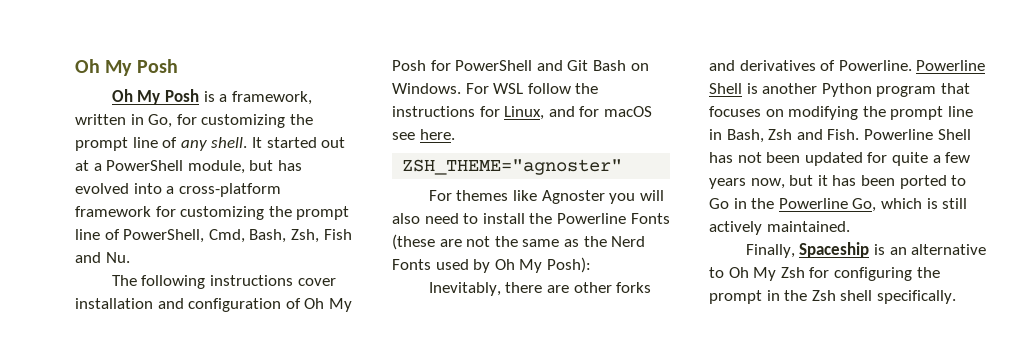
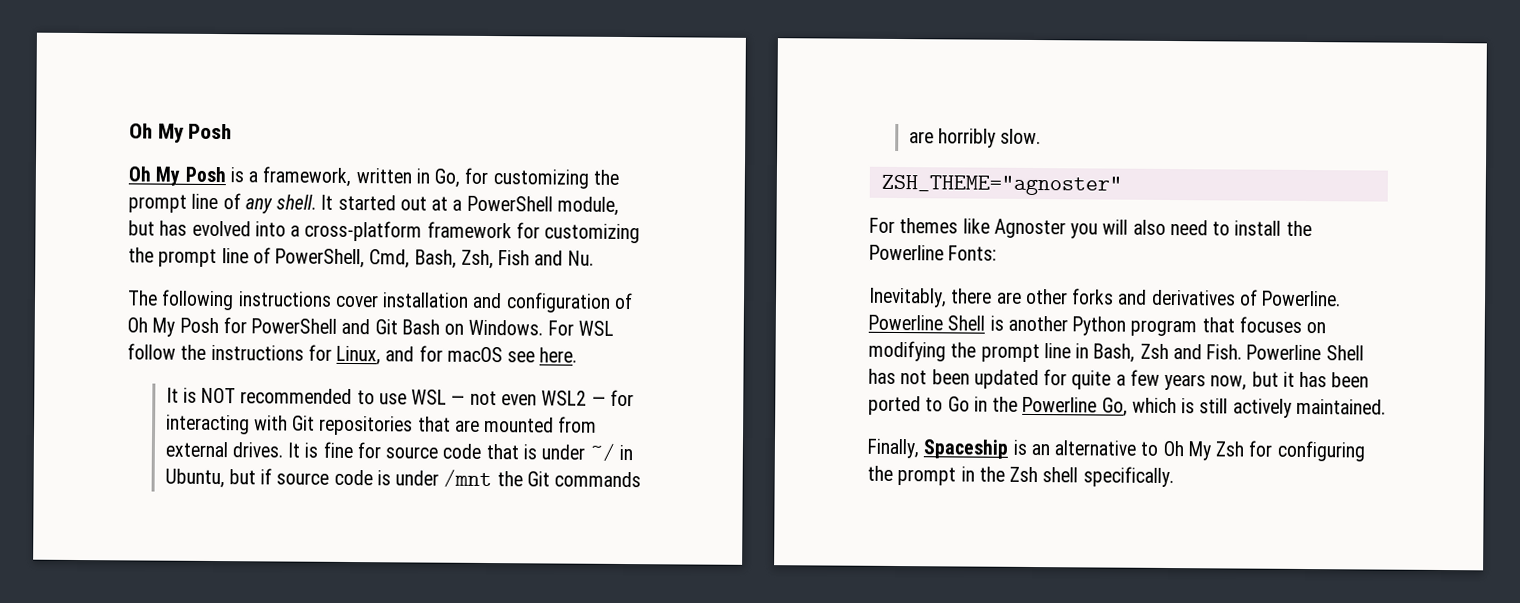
(455, 134) none -> [165,387,634,407] [165,414,598,436] [164,441,633,461] [164,468,642,489] [908,128,1042,148] // It is NOT recommended to use WSL — not even WSL2 — for interacting with Git repositories that are mounted from external drives. It is fine for source code that is under ~/ in Ubuntu, but if source code is under /mnt the Git commands are horribly slow.
[630,213,670,224] [392,234,646,250] [392,257,591,273] Fonts (these are not the same as the Nerd Fonts used by Oh My Posh): -> [948,245,998,261] Fonts:

